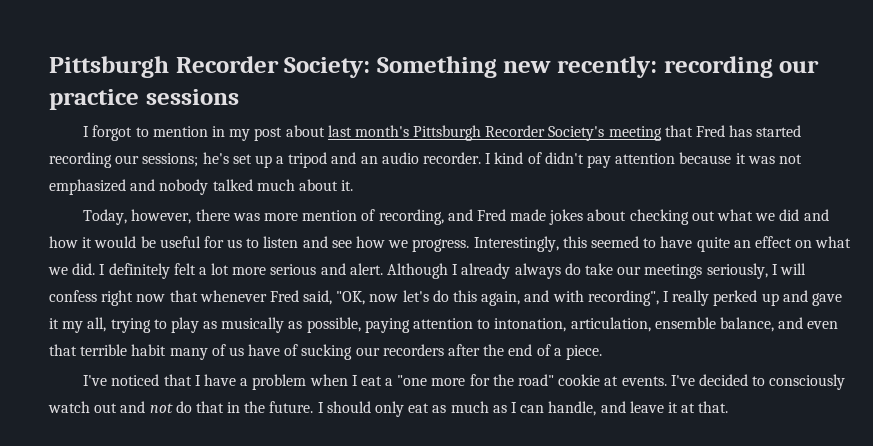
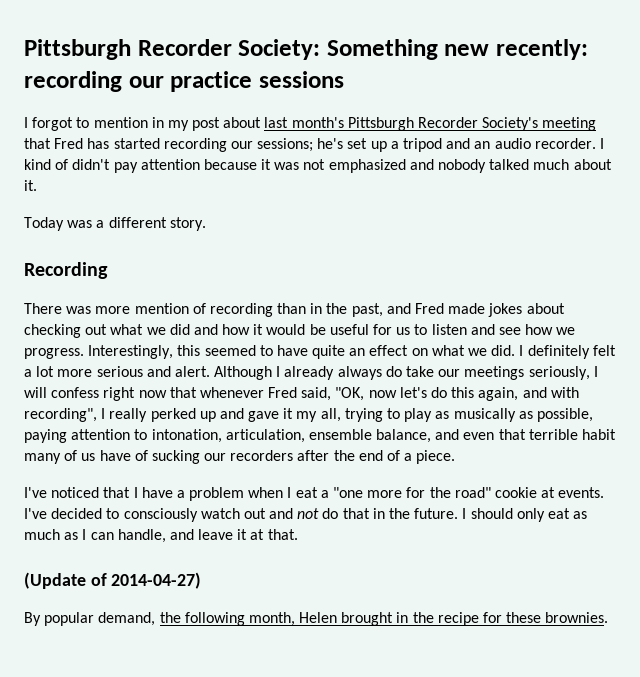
[83,209,444,225] Today, however, there was more mention of recording, -> [24,217,206,231] [24,262,108,279] [24,303,383,317] Today was a different story. // Recording // There was more mention of recording than in the past,
(729, 407) none -> [24,572,202,589] [24,612,609,626] // (Update of 2014-04-27) // By popular demand, the following month, Helen brought in the recipe for these brownies.

